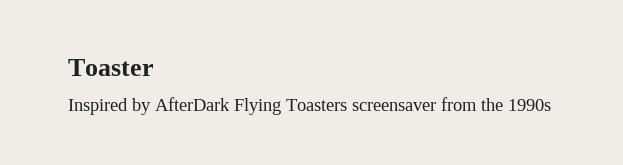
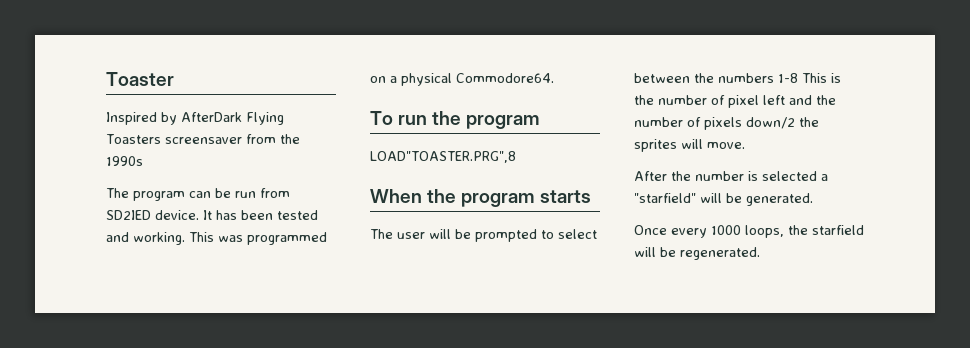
(551, 105) none -> [106,188,290,201] [106,210,318,220] [106,232,327,245] [370,73,554,86] [370,111,541,129] [370,151,516,163] [370,189,592,207] [370,229,597,242] [634,73,841,83] [634,95,836,108] [634,117,819,130] [634,139,745,152] [634,171,828,181] [634,193,813,206] [634,225,864,238] [634,247,760,260] // The program can be run from SD2IED device. It has been tested and working. This was programmed on a physical Commodore64. // To run the program // LOAD"TOASTER.PRG",8 // When the program starts // The user will be prompted to select between the numbers 1-8 This is the number of pixel left and the number of pixels down/2 the sprites will move. // After the number is selected a "starfield" will be generated. // Once every 1000 loops, the starfield will be regenerated.

